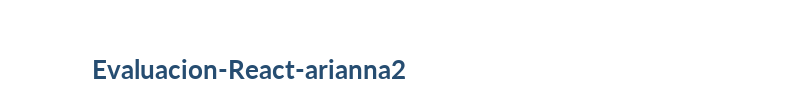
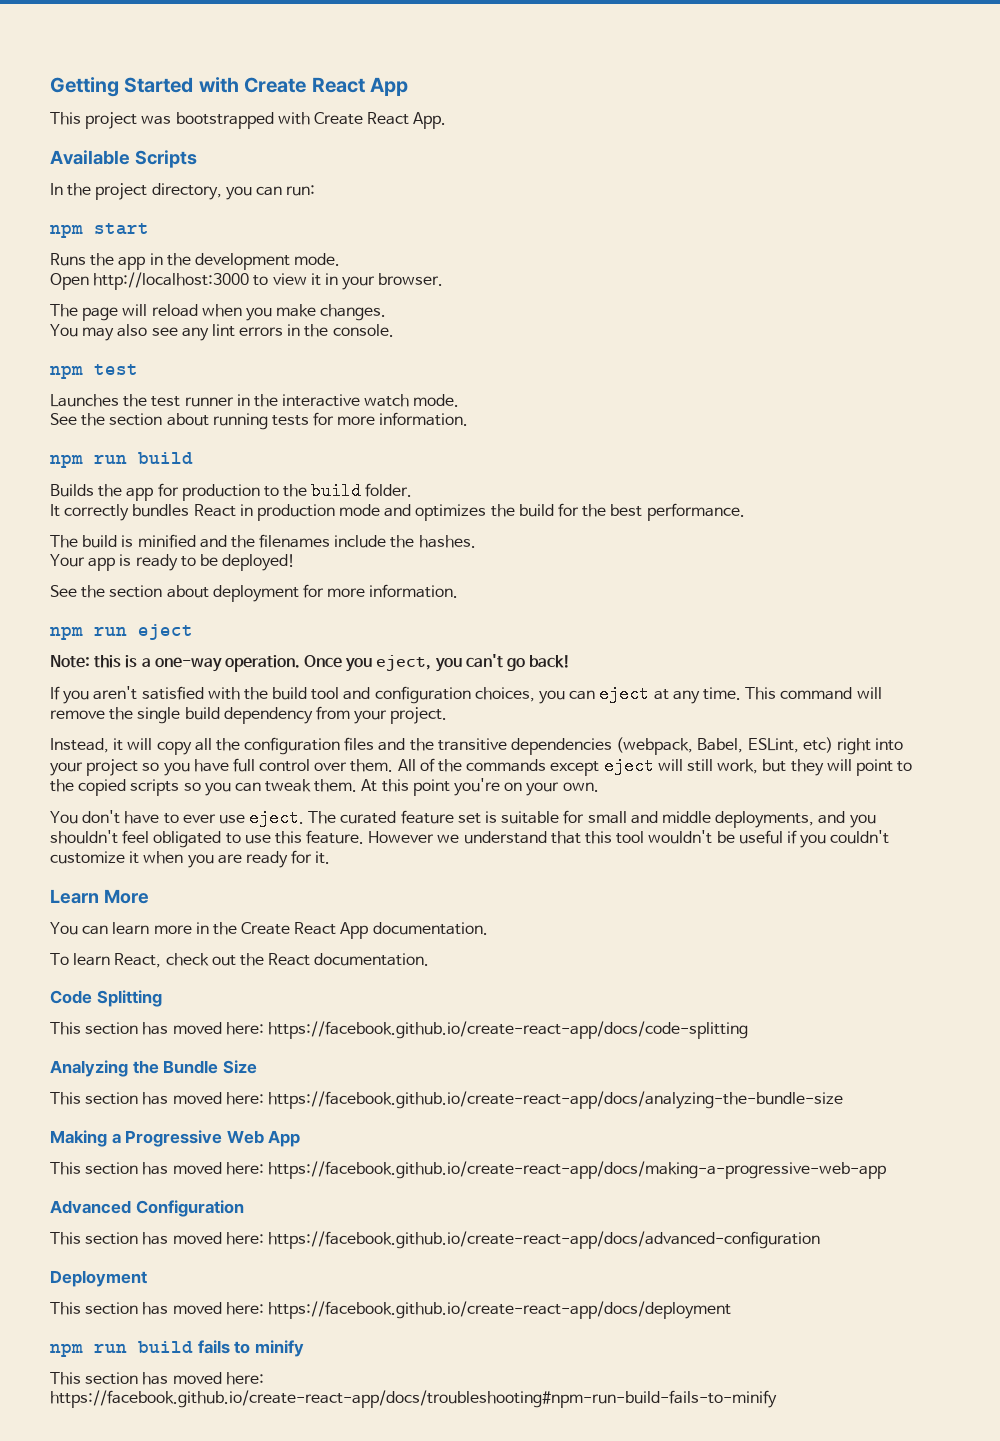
[92,59,406,79] Evaluacion-React-arianna2 -> [50,77,408,97] [50,112,447,129] [50,150,197,168] [50,183,316,200] [50,223,149,238] [50,253,341,270] [50,272,444,290] [50,304,387,321] [50,324,394,341] [50,364,138,379] [50,394,460,407] [50,412,469,430] [50,452,193,468] [50,482,413,501] [50,503,745,521] [50,534,476,548] [50,554,296,571] [50,584,459,602] [50,624,193,640] [50,654,571,672] [50,685,882,704] [50,706,448,724] [50,737,904,755] [50,757,913,776] [50,778,599,796] [50,809,876,828] [50,830,890,848] [50,850,331,868] [50,889,149,904] [50,922,488,939] [50,953,430,968] [50,990,162,1007] [50,1021,748,1039] [50,1060,257,1077] [50,1091,843,1109] [50,1130,301,1147] [50,1161,886,1179] [50,1200,244,1217] [50,1231,820,1249] [50,1270,147,1287] [50,1301,731,1319] [50,1340,304,1357] [50,1372,264,1385] [50,1390,777,1408] Getting Started with Create React App // This project was bootstrapped with Create React App. // Available Scripts // In the project directory, you can run: // npm start // Runs the app in the development mode. // Open http://localhost:3000 to view it in your browser. // The page will reload when you make changes. // You may also see any lint errors in the console. // npm test // Launches the test runner in the interactive watch mode. // See the section about running tests for more information. // npm run build // Builds the app for production to the build folder. // It correctly bundles React in production mode and optimizes the build for the best performance. // The build is minified and the filenames include the hashes. // Your app is ready to be deployed! // See the section about deployment for more information. // npm run eject // Note: this is a one-way operation. Once you eject, you can't go back! // If you aren't satisfied with the build tool and configuration choices, you can eject at any time. This command will remove the single build dependency from your project. // Instead, it will copy all the configuration files and the transitive dependencies (webpack, Babel, ESLint, etc) right into your project so you have full control over them. All of the commands except eject will still work, but they will point to the copied scripts so you can tweak them. At this point you're on your own. // You don't have to ever use eject. The curated feature set is suitable for small and middle deployments, and you shouldn't feel obligated to use this feature. However we understand that this tool wouldn't be useful if you couldn't customize it when you are ready for it. // Learn More // You can learn more in the Create React App documentation. // To learn React, check out the React documentation. // Code Splitting // This section has moved here: https://facebook.github.io/create-react-app/docs/code-splitting // Analyzing the Bundle Size // This section has moved here: https://facebook.github.io/create-react-app/docs/analyzing-the-bundle-size // Making a Progressive Web App // This section has moved here: https://facebook.github.io/create-react-app/docs/making-a-progressive-web-app // Advanced Configuration // This section has moved here: https://facebook.github.io/create-react-app/docs/advanced-configuration // Deployment // This section has moved here: https://facebook.github.io/create-react-app/docs/deployment // npm run build fails to minify // This section has moved here: https://facebook.github.io/create-react-app/docs/troubleshooting#npm-run-build-fails-to-minify

